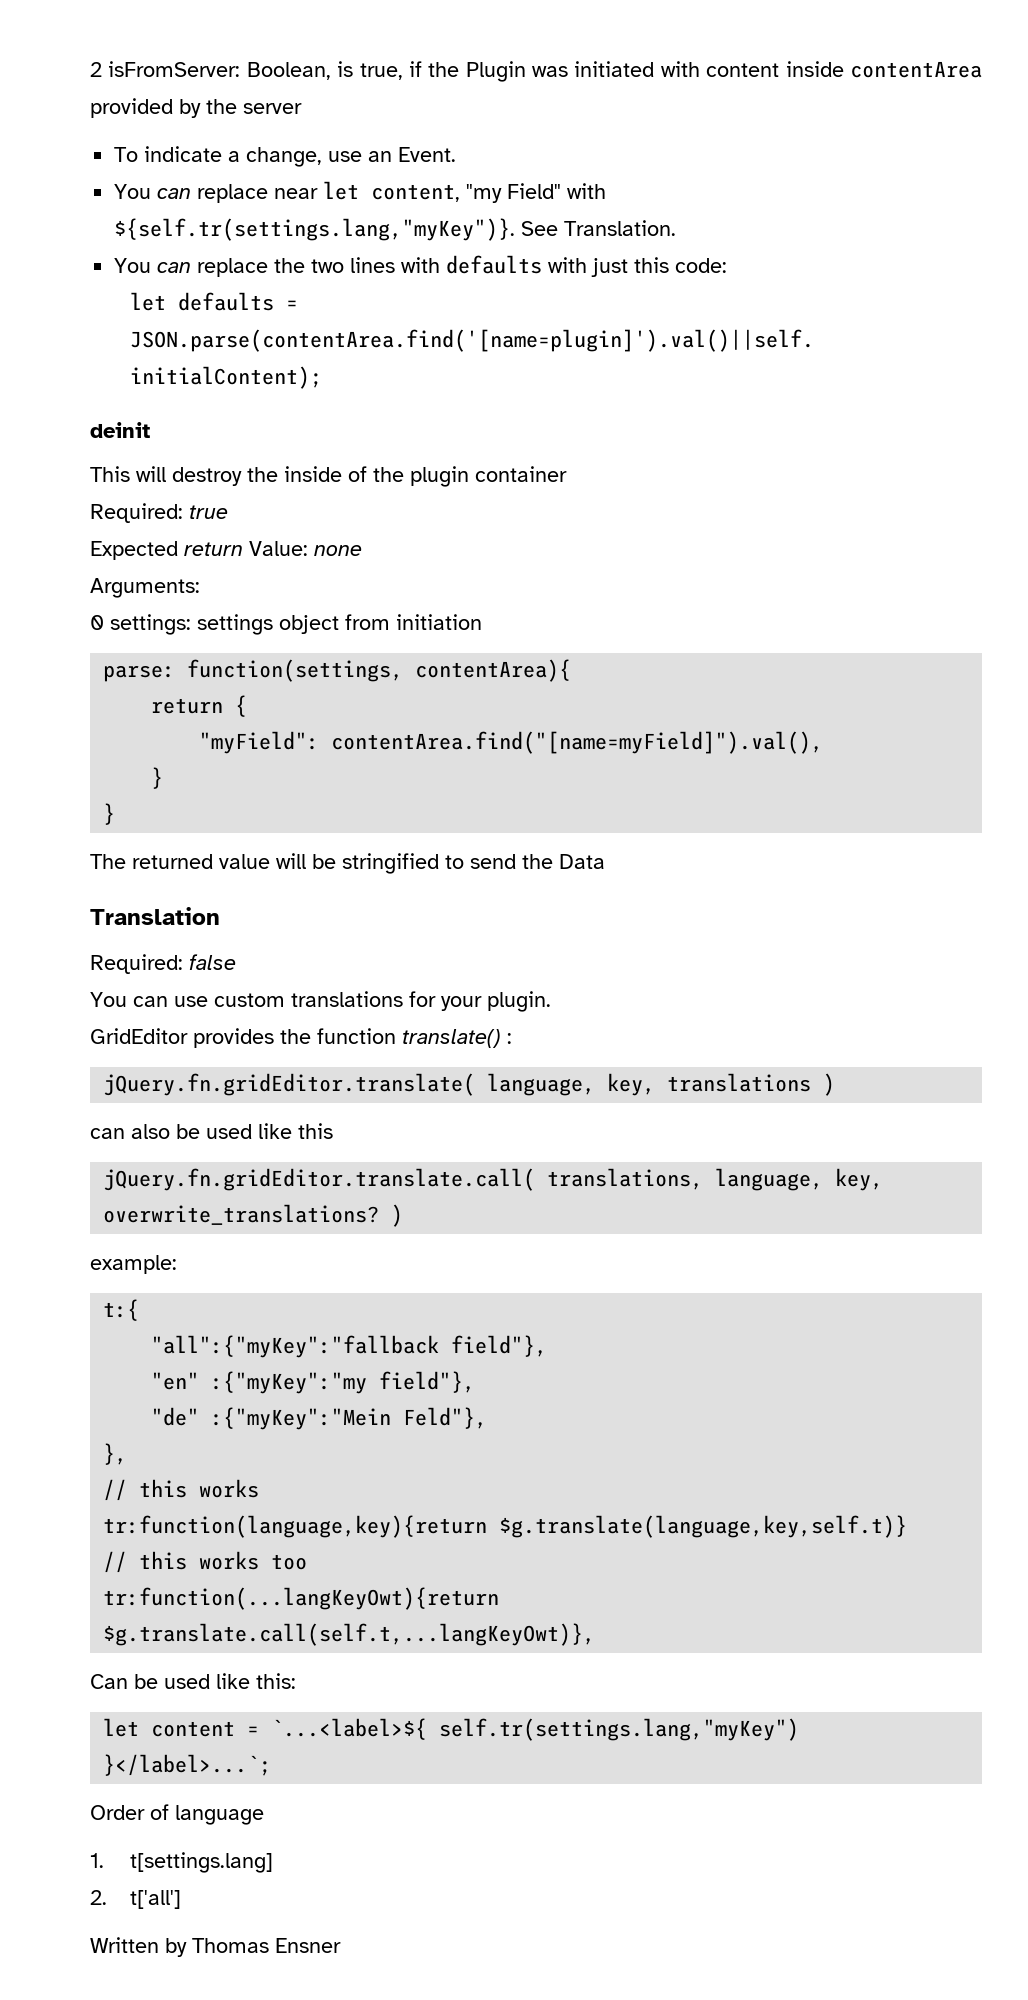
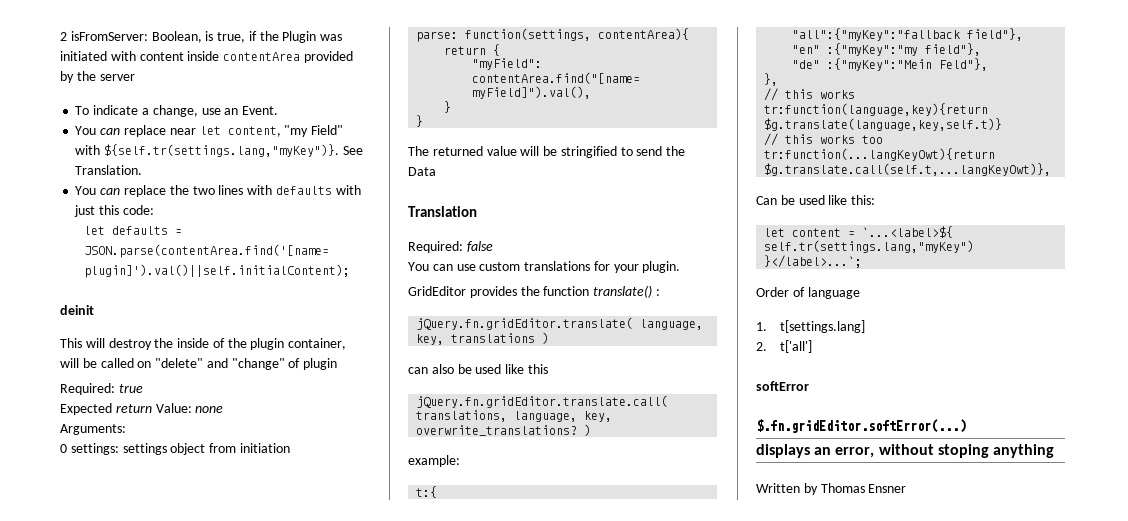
[475,466,567,482] container -> [288,338,347,350] [60,358,338,370] container, will be called on "delete" and "change" of plugin
(181, 1899) none -> [756,381,809,391] [756,419,966,433] [756,444,1054,458] // softError // $.fn.gridEditor.softError(...) // displays an error, without stoping anything

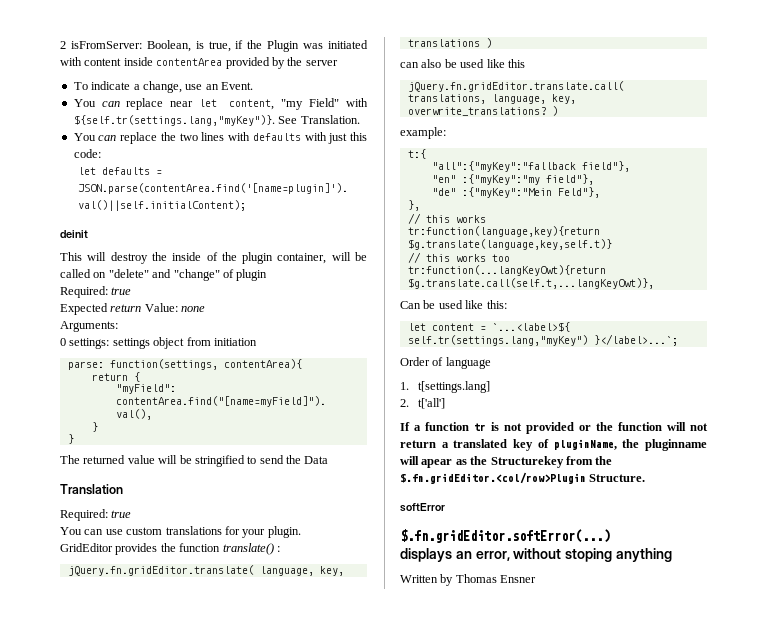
[466,241,493,252] false -> [111,510,132,518] true
(812, 346) none -> [400,422,708,434] [400,439,707,451] [400,456,613,468] [400,472,646,484] // If a function tr is not provided or the function will not return a translated key of pluginName, the pluginname will apear as the Structurekey from the $.fn.gridEditor.<col/row>Plugin Structure.

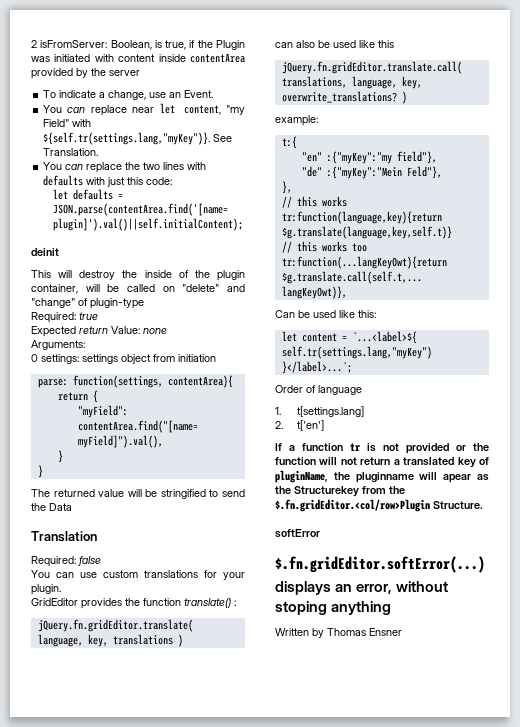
[236,269,268,281] plugin -> [90,298,144,309] plugin-type
[111,510,132,518] true -> [78,556,101,566] false
[431,161,630,172] // "all":{"myKey":"fallback field"}, -> (297, 142) none
[418,398,446,409] t['all'] -> [296,420,324,431] t['en']

